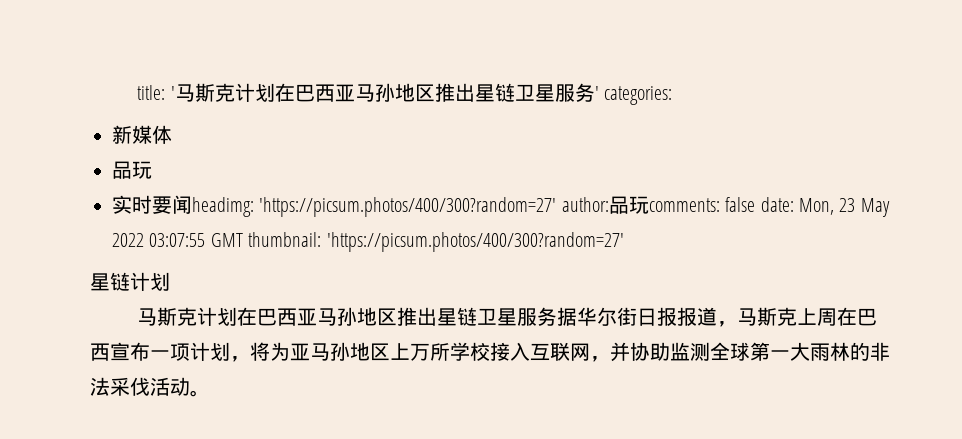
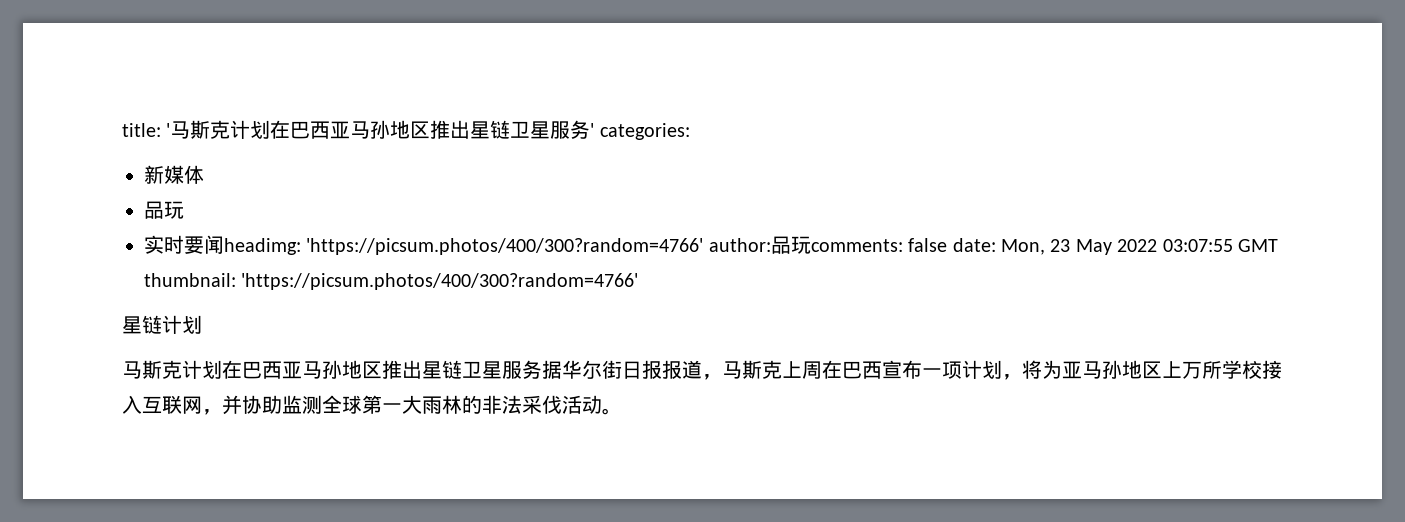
[259,197,557,217] 'https://picsum.photos/400/300?random=27' -> [306,238,704,255] 'https://picsum.photos/400/300?random=4766'
[326,232,624,252] 'https://picsum.photos/400/300?random=27' -> [241,273,639,290] 'https://picsum.photos/400/300?random=4766'

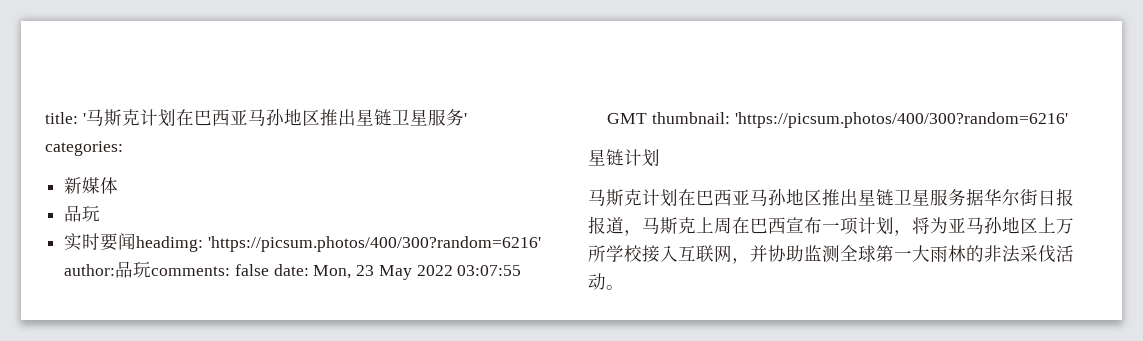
[306,238,704,255] 'https://picsum.photos/400/300?random=4766' -> [207,236,541,252] 'https://picsum.photos/400/300?random=6216'
[241,273,639,290] 'https://picsum.photos/400/300?random=4766' -> [734,112,1068,128] 'https://picsum.photos/400/300?random=6216'

